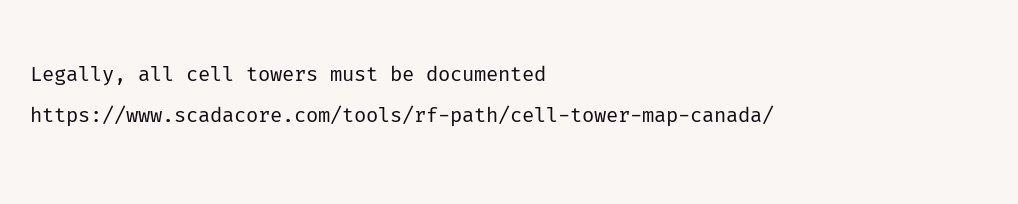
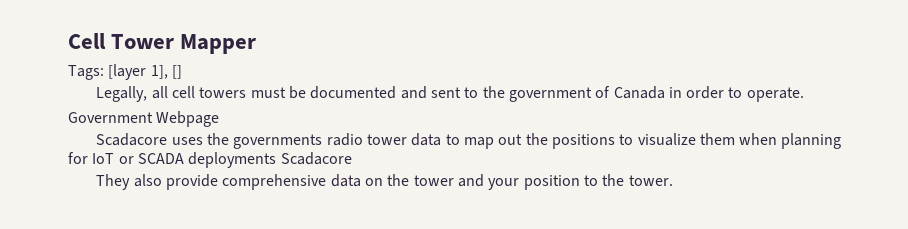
(30, 76) none -> [68,33,257,54] [68,64,182,80] Cell Tower Mapper // Tags: [layer 1], [] //
[30,105,774,127] // https://www.scadacore.com/tools/rf-path/cell-tower-map-canada/ -> [400,86,804,102] [68,111,220,127] [96,133,842,149] [68,152,352,168] [96,174,673,190] and sent to the government of Canada in order to operate. // Government Webpage // Scadacore uses the governments radio tower data to map out the positions to visualize them when planning for IoT or SCADA deployments Scadacore // They also provide comprehensive data on the tower and your position to the tower.

